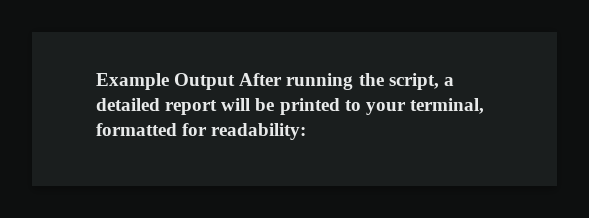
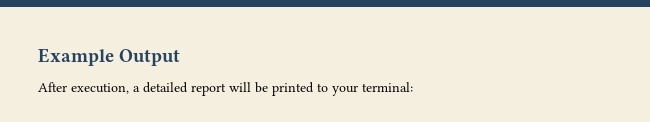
[239,73,439,90] After running the script, -> [38,82,129,94] // After execution,
[409,98,484,114] [96,123,307,140] terminal, formatted for readability: -> [362,82,413,92] terminal:

